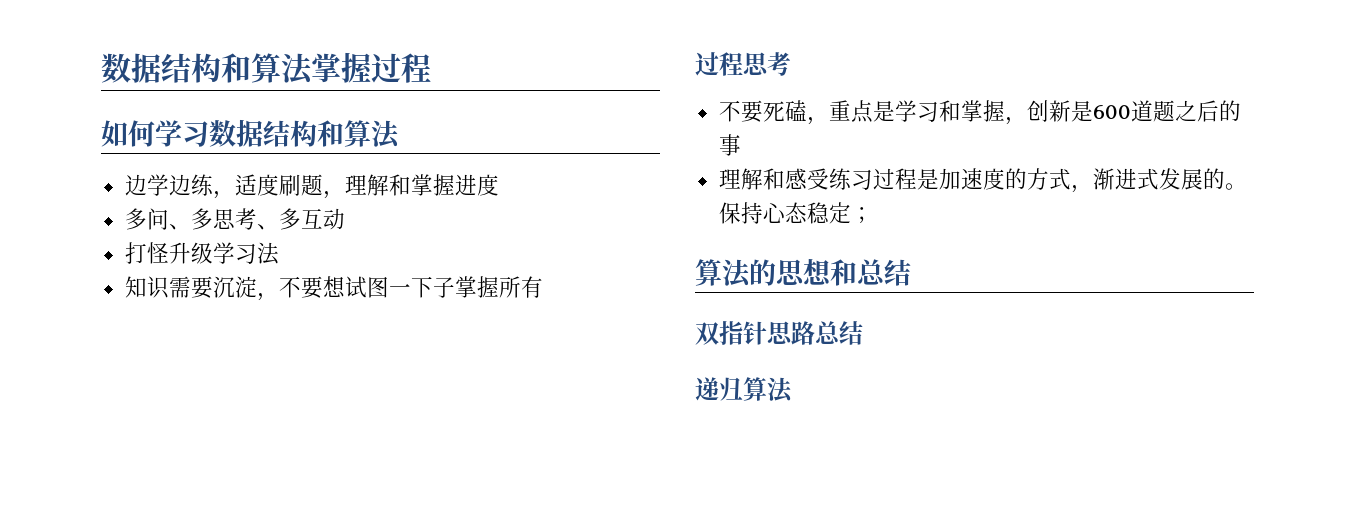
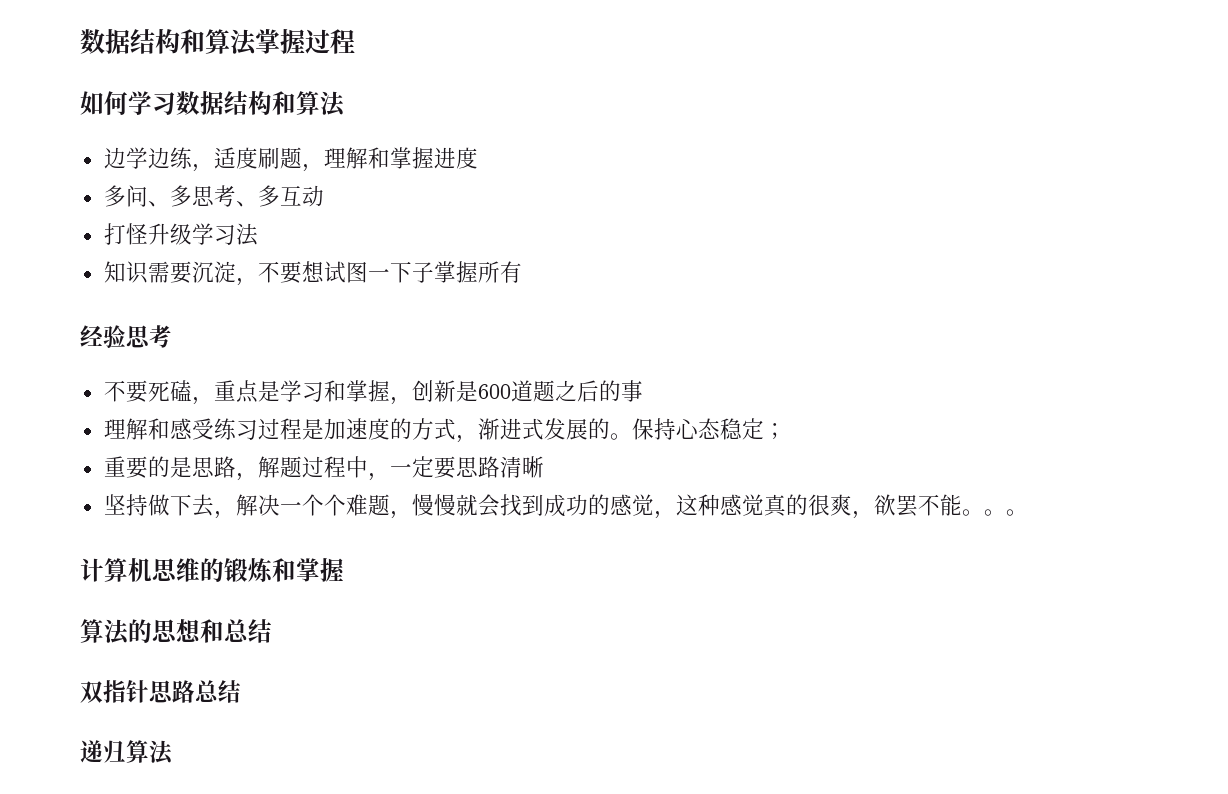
[695,52,743,76] 过程 -> [80,325,126,348] 经验
(873, 215) none -> [103,456,544,481] [103,494,1028,519] [80,558,345,582] // 重要的是思路，解题过程中，一定要思路清晰 // 坚持做下去，解决一个个难题，慢慢就会找到成功的感觉，这种感觉真的很爽，欲罢不能。。。 // 计算机思维的锻炼和掌握

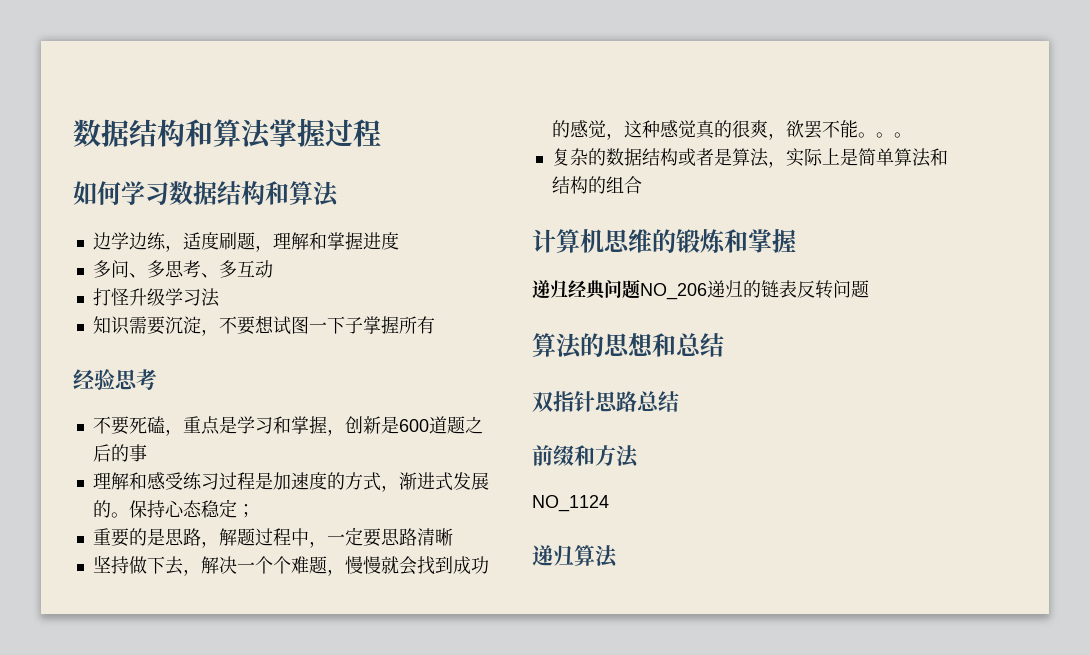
(1028, 512) none -> [551,148,948,168] [551,176,642,194] // 复杂的数据结构或者是算法，实际上是简单算法和结构的组合
(345, 570) none -> [532,279,869,300] // 递归经典问题NO_206递归的链表反转问题
(241, 691) none -> [532,445,639,468] [532,495,609,512] // 前缀和方法 // NO_1124

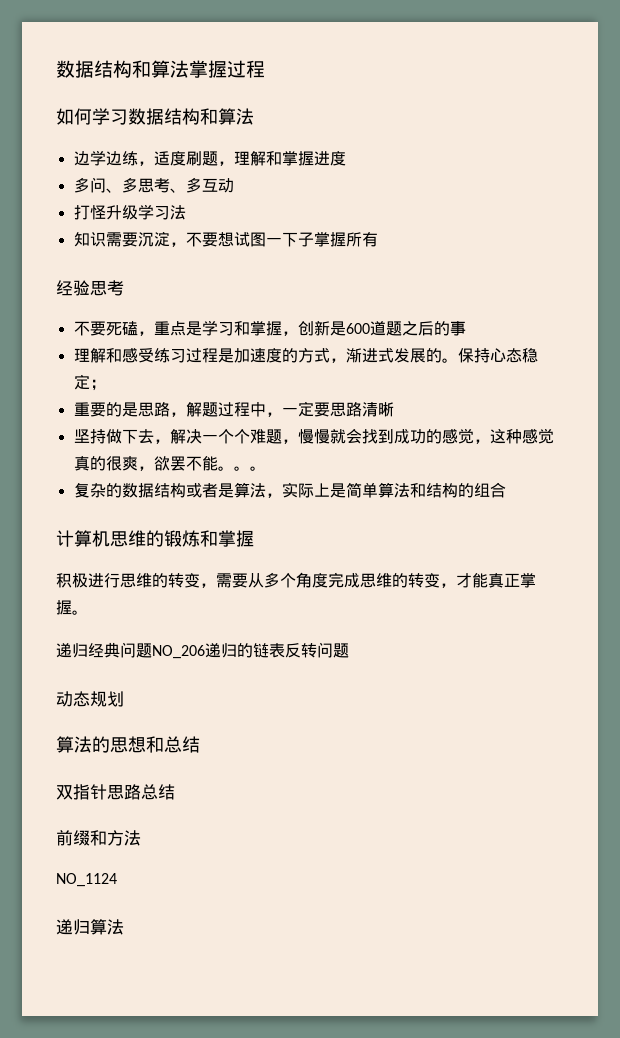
(797, 241) none -> [56,572,536,588] [56,600,88,615] // 积极进行思维的转变，需要从多个角度完成思维的转变，才能真正掌握。
(869, 289) none -> [56,691,124,707] // 动态规划

